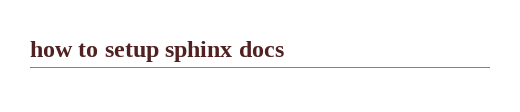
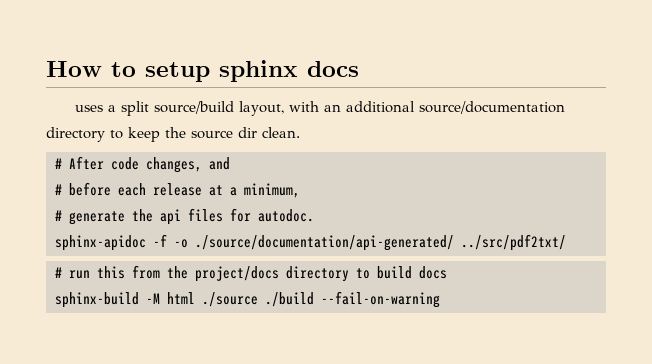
[30,41,73,57] how -> [46,61,102,77] How
(284, 49) none -> [75,101,566,116] [46,127,300,142] [55,156,230,173] [55,182,300,198] [55,208,314,225] [55,234,566,251] [55,265,447,282] [55,291,440,308] // uses a split source/build layout, with an additional source/documentation directory to keep the source dir clean. // # After code changes, and // # before each release at a minimum, // # generate the api files for autodoc. // sphinx-apidoc -f -o ./source/documentation/api-generated/ ../src/pdf2txt/ // # run this from the project/docs directory to build docs // sphinx-build -M html ./source ./build --fail-on-warning

